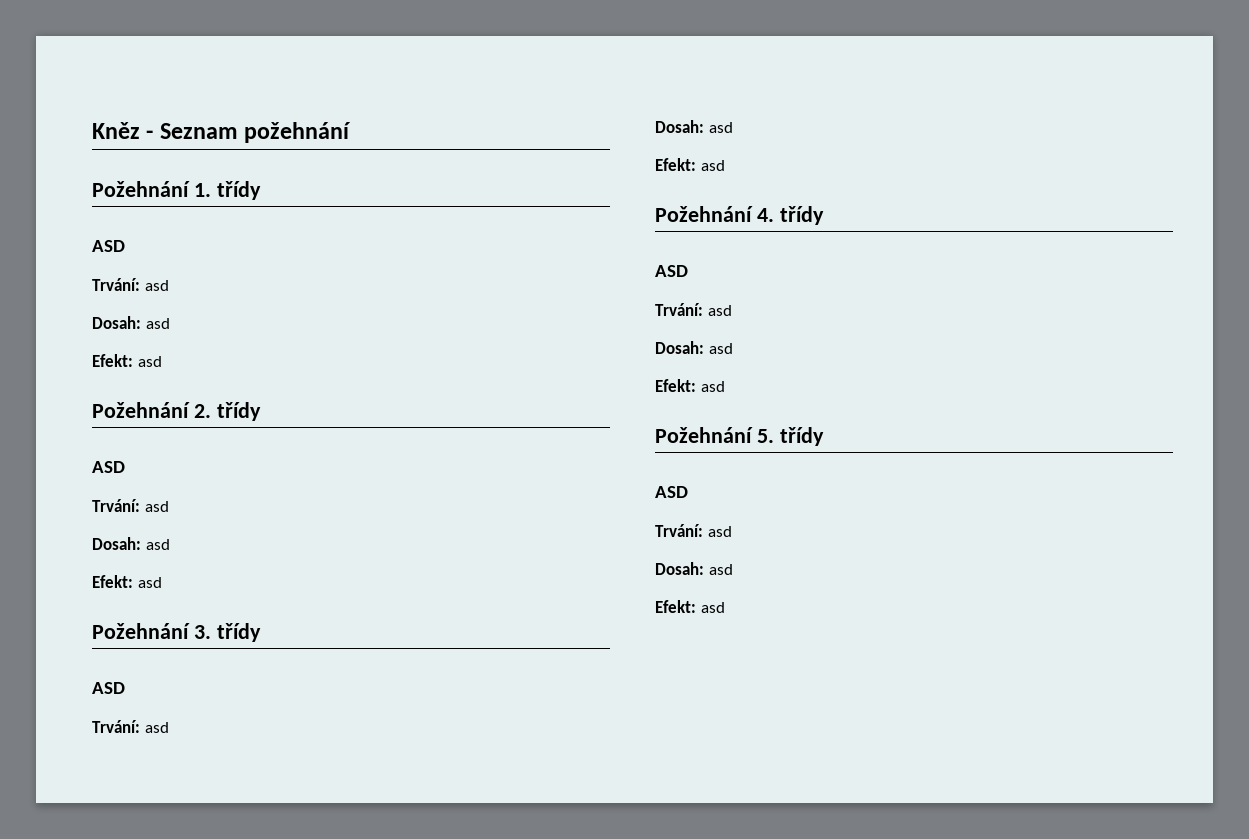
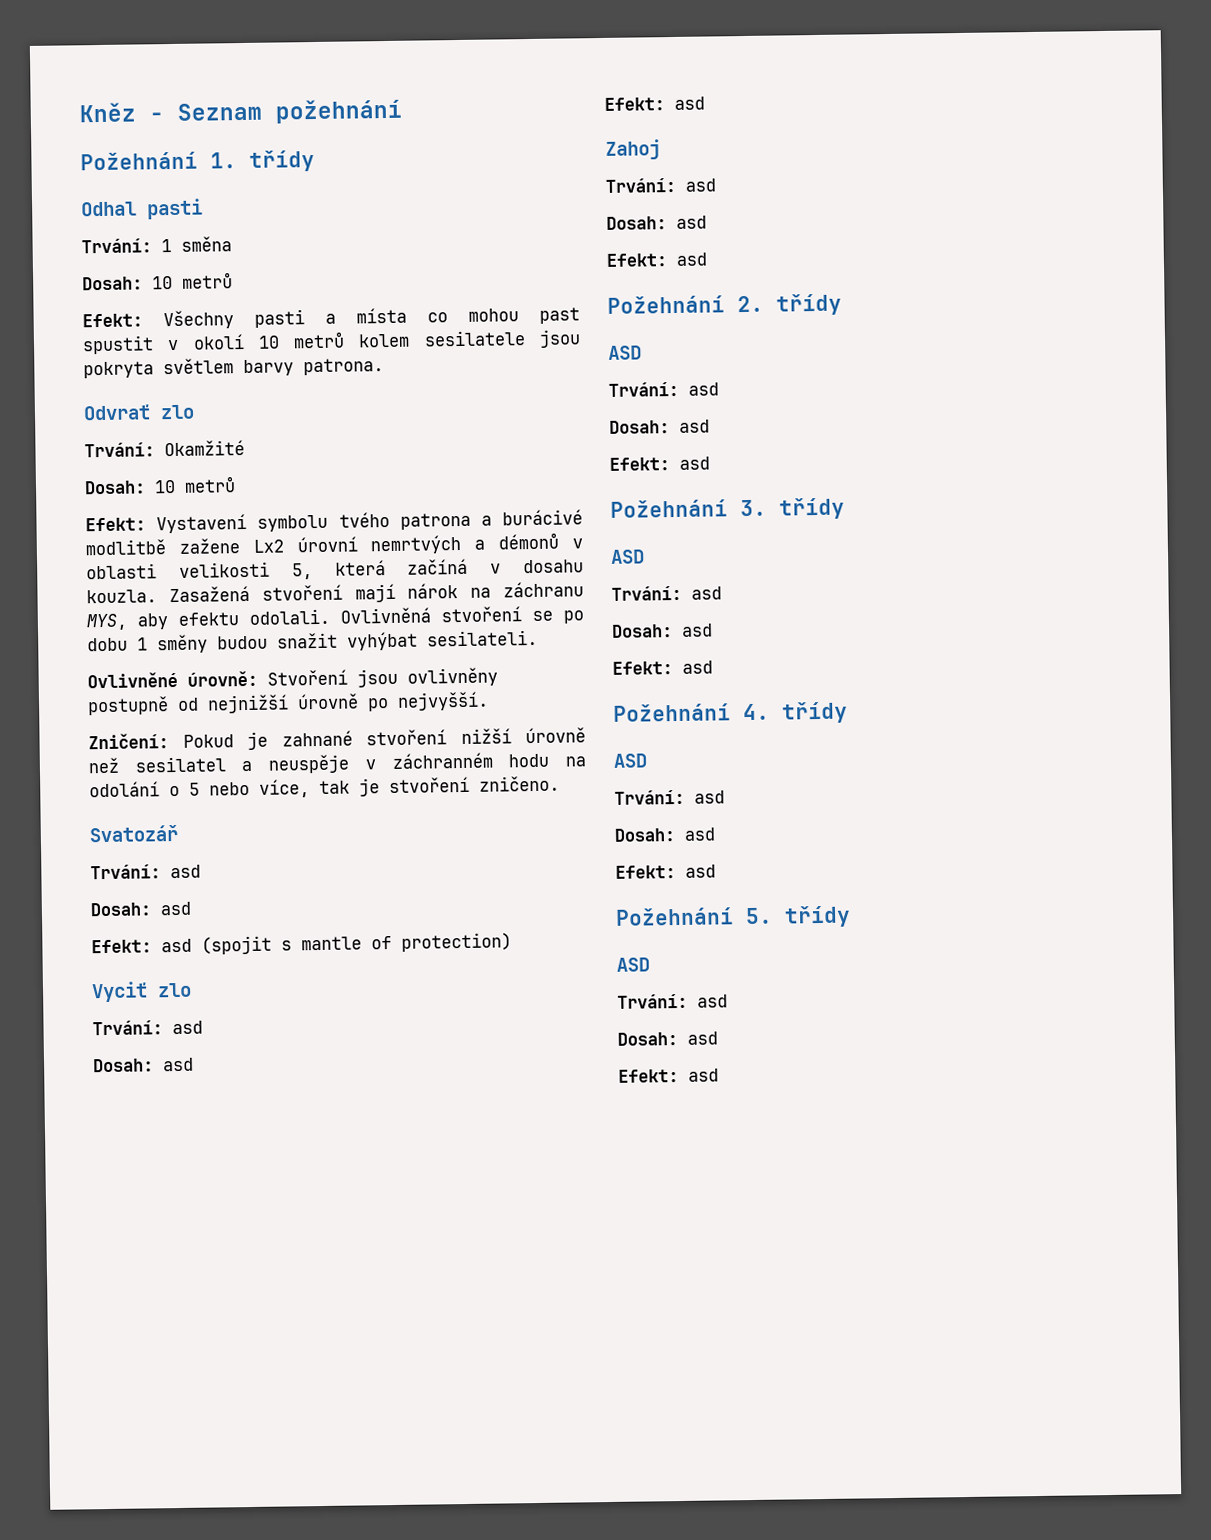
[92,240,125,252] ASD -> [81,198,203,220] [81,236,232,254] [82,272,233,291] [82,307,580,330] [82,329,581,355] [83,358,384,379] [83,404,195,421] [84,440,245,458] [84,476,236,495] [85,509,583,534] [85,532,583,556] [86,558,584,580] [86,581,584,604] [86,606,584,631] [87,629,538,654] [87,667,498,689] [87,691,489,716] [88,727,586,750] [88,752,586,774] [89,775,560,798] [89,824,178,843] [90,864,201,880] [90,901,191,917] [91,932,512,955] [91,981,192,1003] [92,1020,203,1036] [92,1057,194,1073] [604,96,705,111] [605,139,661,160] Odhal pasti // Trvání: 1 směna // Dosah: 10 metrů // Efekt: Všechny pasti a místa co mohou past spustit v okolí 10 metrů kolem sesilatele jsou pokryta světlem barvy patrona. // Odvrať zlo // Trvání: Okamžité // Dosah: 10 metrů // Efekt: Vystavení symbolu tvého patrona a burácivé modlitbě zažene Lx2 úrovní nemrtvých a démonů v oblasti velikosti 5, která začíná v dosahu kouzla. Zasažená stvoření mají nárok na záchranu MYS, aby efektu odolali. Ovlivněná stvoření se po dobu 1 směny budou snažit vyhýbat sesilateli. // Ovlivněné úrovně: Stvoření jsou ovlivněny postupně od nejnižší úrovně po nejvyšší. // Zničení: Pokud je zahnané stvoření nižší úrovně než sesilatel a neuspěje v záchranném hodu na odolání o 5 nebo více, tak je stvoření zničeno. // Svatozář // Trvání: asd // Dosah: asd // Efekt: asd (spojit s mantle of protection) // Vyciť zlo // Trvání: asd // Dosah: asd // Efekt: asd // Zahoj

